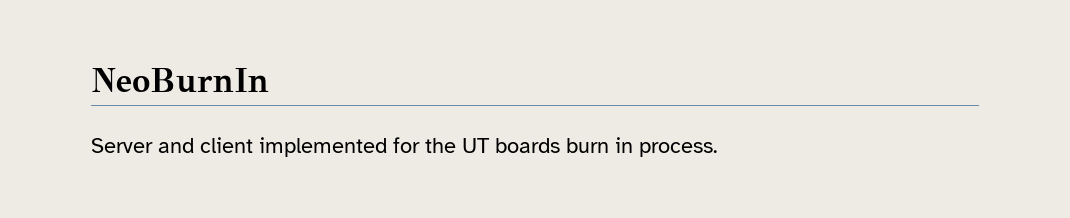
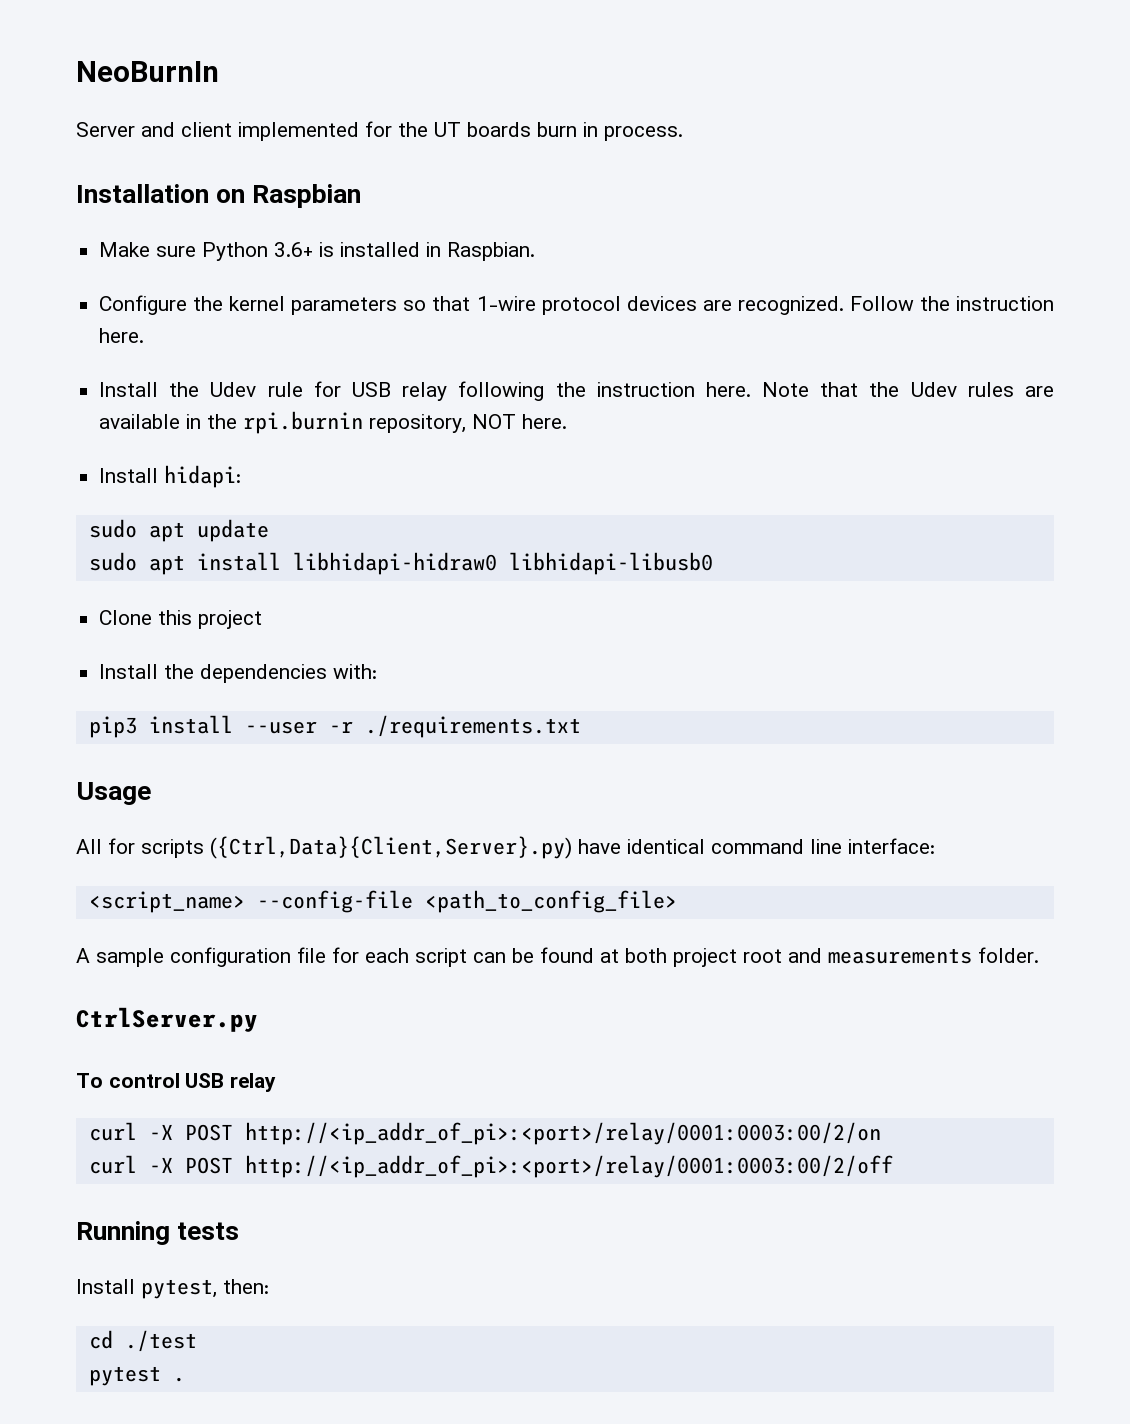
(718, 149) none -> [76,184,362,208] [99,242,536,261] [99,295,1054,315] [99,328,145,343] [99,381,1054,401] [99,411,568,434] [99,465,242,488] [88,519,269,542] [88,552,713,575] [99,610,263,629] [99,664,378,683] [88,715,581,738] [76,782,151,805] [76,836,935,859] [88,890,677,913] [76,947,1039,967] [76,1007,258,1032] [76,1073,277,1092] [88,1122,881,1145] [88,1155,893,1178] [76,1221,240,1245] [76,1279,269,1299] [88,1330,197,1352] [88,1366,185,1386] // Installation on Raspbian // Make sure Python 3.6+ is installed in Raspbian. // Configure the kernel parameters so that 1-wire protocol devices are recognized. Follow the instruction here. // Install the Udev rule for USB relay following the instruction here. Note that the Udev rules are available in the rpi.burnin repository, NOT here. // Install hidapi: // sudo apt update // sudo apt install libhidapi-hidraw0 libhidapi-libusb0 // Clone this project // Install the dependencies with: // pip3 install --user -r ./requirements.txt // Usage // All for scripts ({Ctrl,Data}{Client,Server}.py) have identical command line interface: // <script_name> --config-file <path_to_config_file> // A sample configuration file for each script can be found at both project root and measurements folder. // CtrlServer.py // To control USB relay // curl -X POST http://<ip_addr_of_pi>:<port>/relay/0001:0003:00/2/on // curl -X POST http://<ip_addr_of_pi>:<port>/relay/0001:0003:00/2/off // Running tests // Install pytest, then: // cd ./test // pytest .

